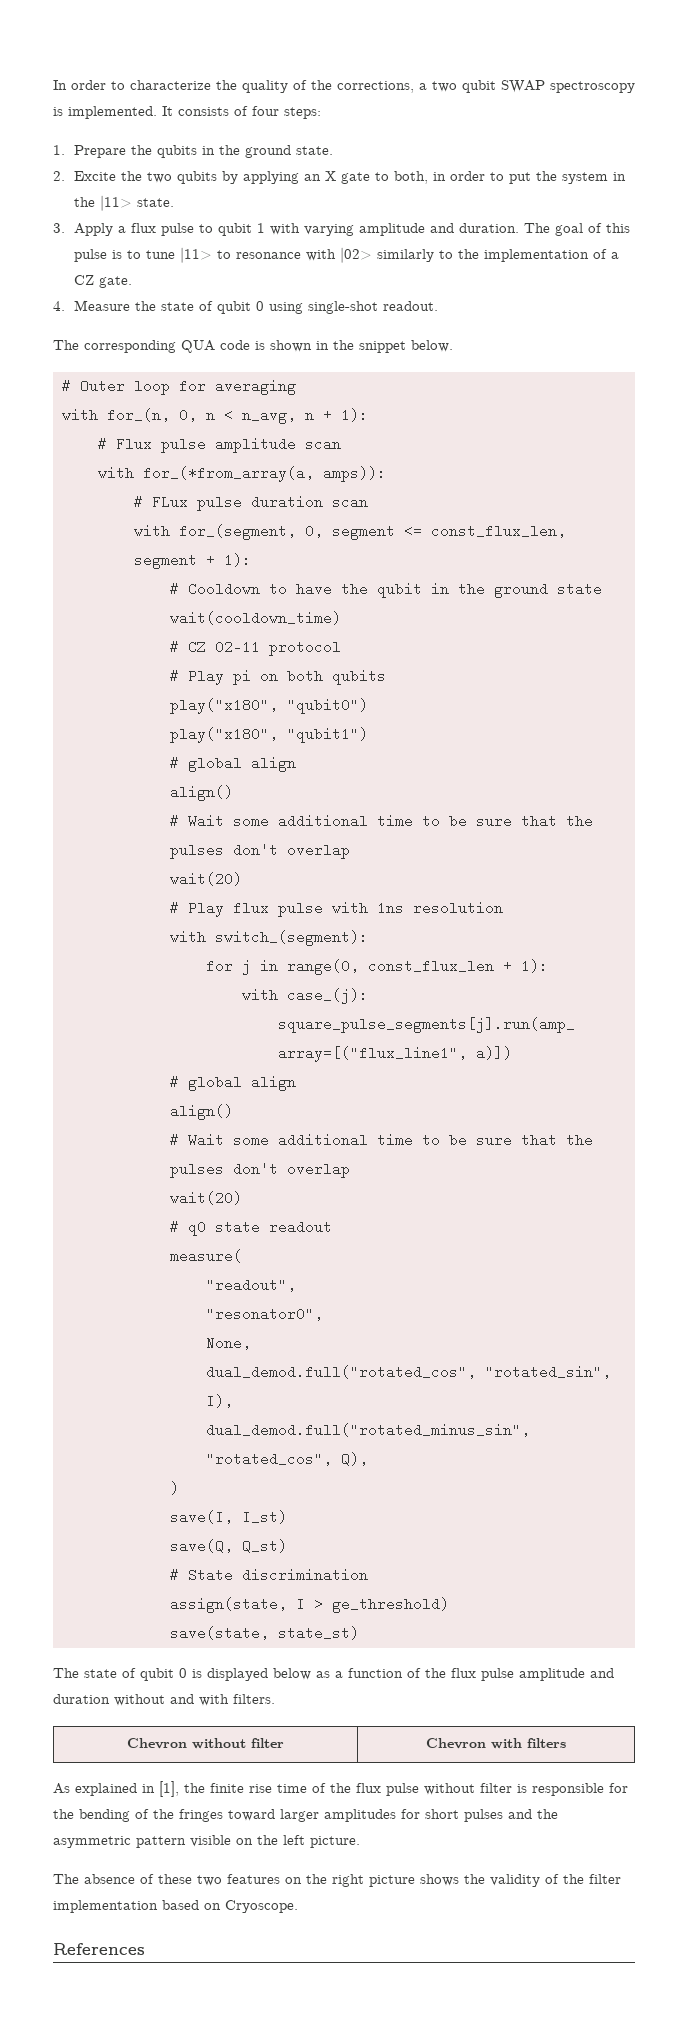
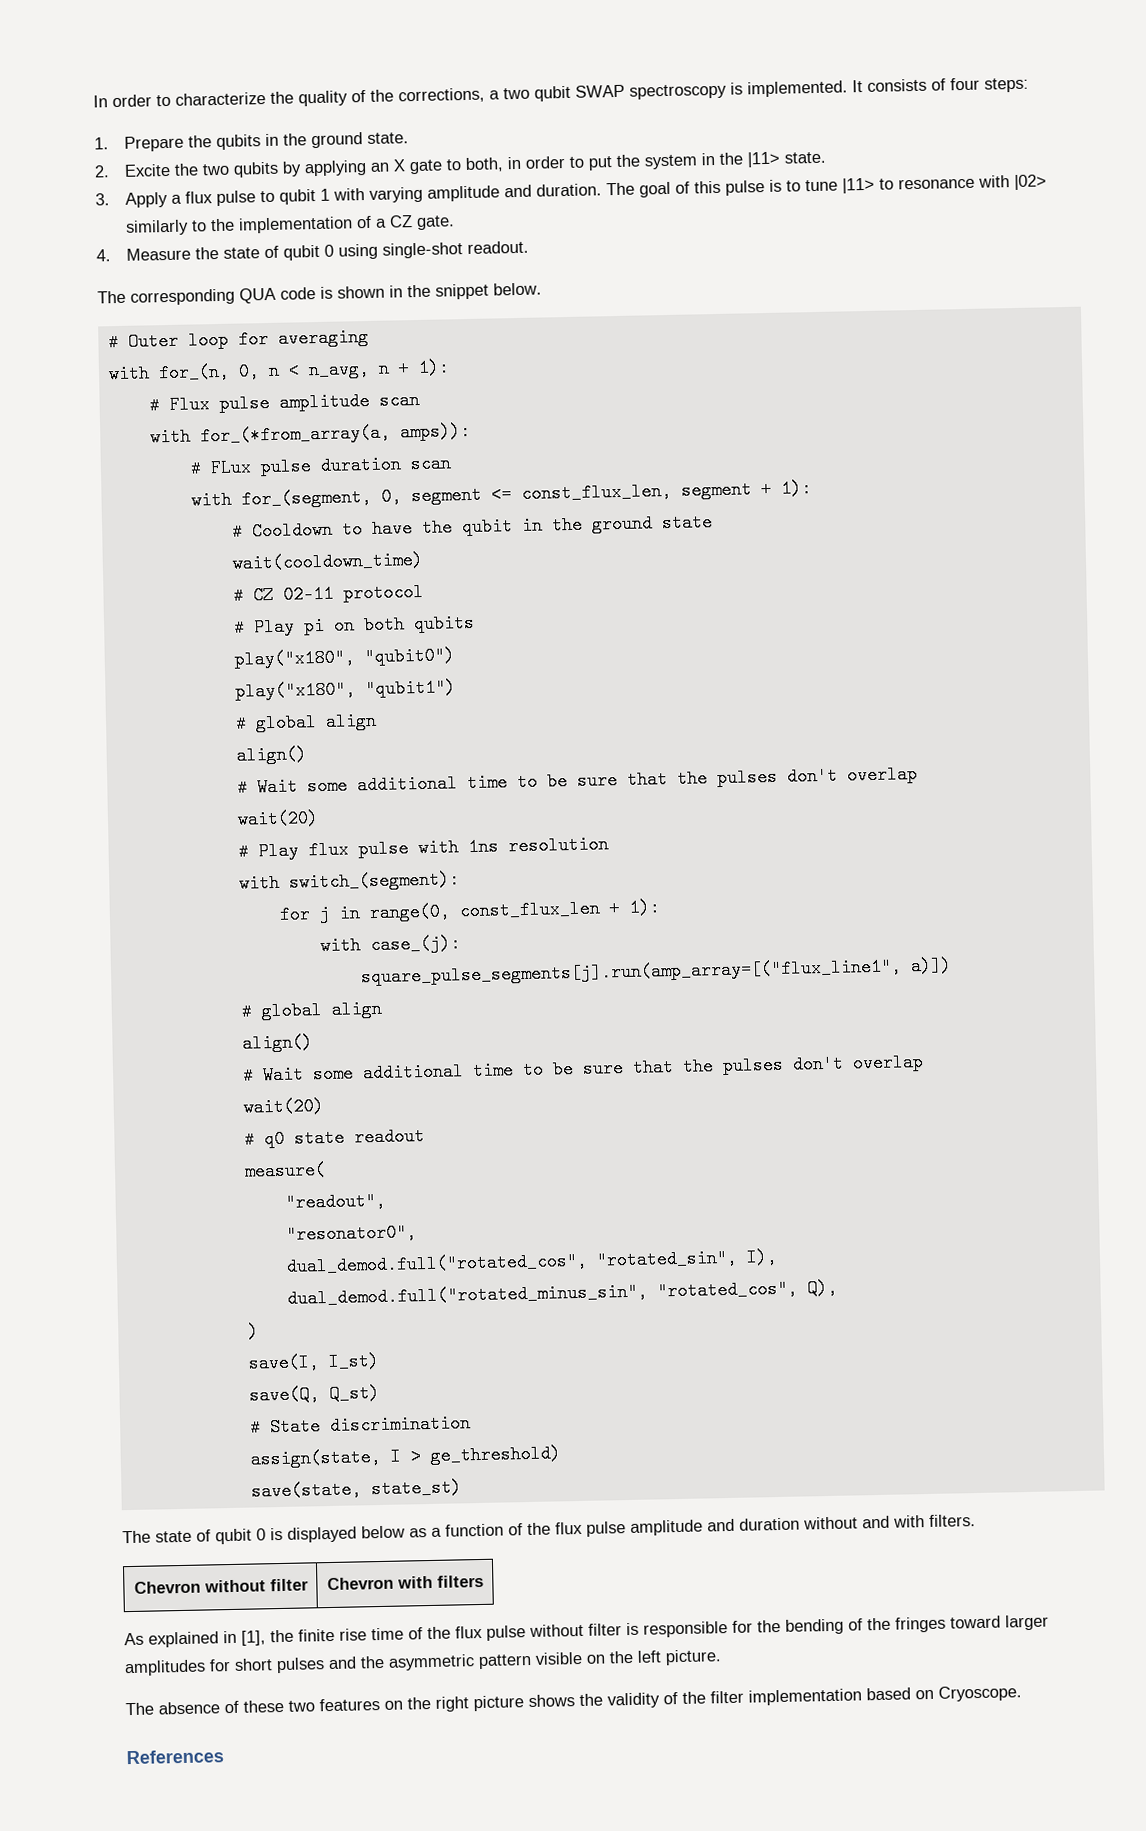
[206,1336,251,1350] // None, -> (417, 1233) none

